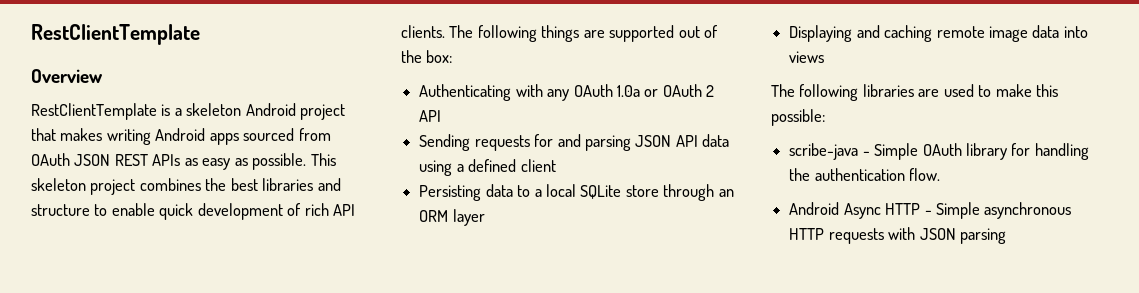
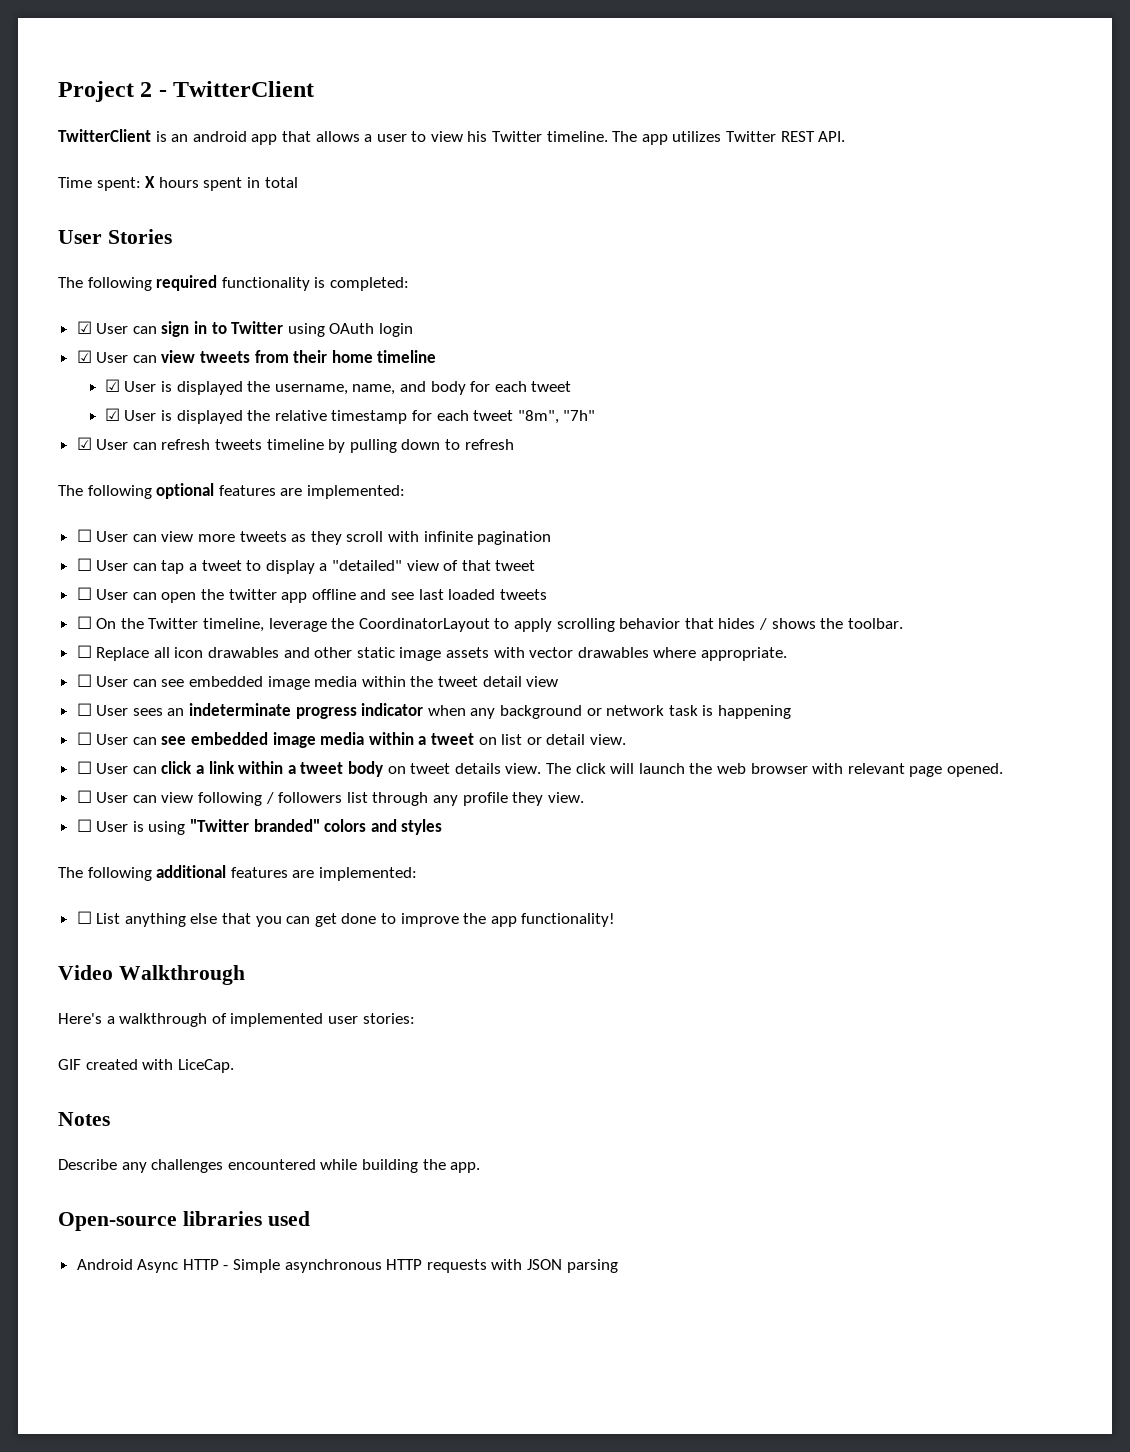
[31,24,200,45] [31,69,103,83] [31,103,346,120] [31,128,331,145] [31,153,336,170] [31,178,341,195] [31,203,356,220] [401,25,719,42] [401,50,453,63] [419,84,715,101] [419,110,442,122] [419,134,730,151] [419,159,556,176] [419,184,734,201] [419,209,485,226] [789,25,1088,42] [789,51,825,63] [771,84,1059,101] [771,109,825,126] [789,143,1089,160] [789,168,941,181] RestClientTemplate // Overview // RestClientTemplate is a skeleton Android project that makes writing Android apps sourced from OAuth JSON REST APIs as easy as possible. This skeleton project combines the best libraries and structure to enable quick development of rich API clients. The following things are supported out of the box: // Authenticating with any OAuth 1.0a or OAuth 2 API // Sending requests for and parsing JSON API data using a defined client // Persisting data to a local SQLite store through an ORM layer // Displaying and caching remote image data into views // The following libraries are used to make this possible: // scribe-java - Simple OAuth library for handling the authentication flow. -> [58,81,315,102] [58,129,846,145] [58,176,298,191] [58,229,172,244] [58,275,409,291] [76,321,414,337] [76,350,437,363] [104,379,572,395] [104,408,596,424] [76,437,514,453] [58,483,405,499] [76,529,552,545] [76,558,536,574] [76,587,547,603] [76,616,903,632] [76,645,787,661] [76,674,559,690] [76,703,791,719] [76,732,626,748] [76,761,1003,777] [76,790,584,806] [76,819,443,835] [58,865,417,881] [76,911,616,927] [58,965,245,985] [58,1013,415,1027] [58,1059,234,1073] [58,1112,110,1126] [58,1159,481,1173] [58,1211,310,1231] Project 2 - TwitterClient // TwitterClient is an android app that allows a user to view his Twitter timeline. The app utilizes Twitter REST API. // Time spent: X hours spent in total // User Stories // The following required functionality is completed: // ☑ User can sign in to Twitter using OAuth login // ☑ User can view tweets from their home timeline // ☑ User is displayed the username, name, and body for each tweet // ☑ User is displayed the relative timestamp for each tweet "8m", "7h" // ☑ User can refresh tweets timeline by pulling down to refresh // The following optional features are implemented: // ☐ User can view more tweets as they scroll with infinite pagination // ☐ User can tap a tweet to display a "detailed" view of that tweet // ☐ User can open the twitter app offline and see last loaded tweets // ☐ On the Twitter timeline, leverage the CoordinatorLayout to apply scrolling behavior that hides / shows the toolbar. // ☐ Replace all icon drawables and other static image assets with vector drawables where appropriate. // ☐ User can see embedded image media within the tweet detail view // ☐ User sees an indeterminate progress indicator when any background or network task is happening // ☐ User can see embedded image media within a tweet on list or detail view. // ☐ User can click a link within a tweet body on tweet details view. The click will launch the web browser with relevant page opened. // ☐ User can view following / followers list through any profile they view. // ☐ User is using "Twitter branded" colors and styles // The following additional features are implemented: // ☐ List anything else that you can get done to improve the app functionality! // Video Walkthrough // Here's a walkthrough of implemented user stories: // GIF created with LiceCap. // Notes // Describe any challenges encountered while building the app. // Open-source libraries used

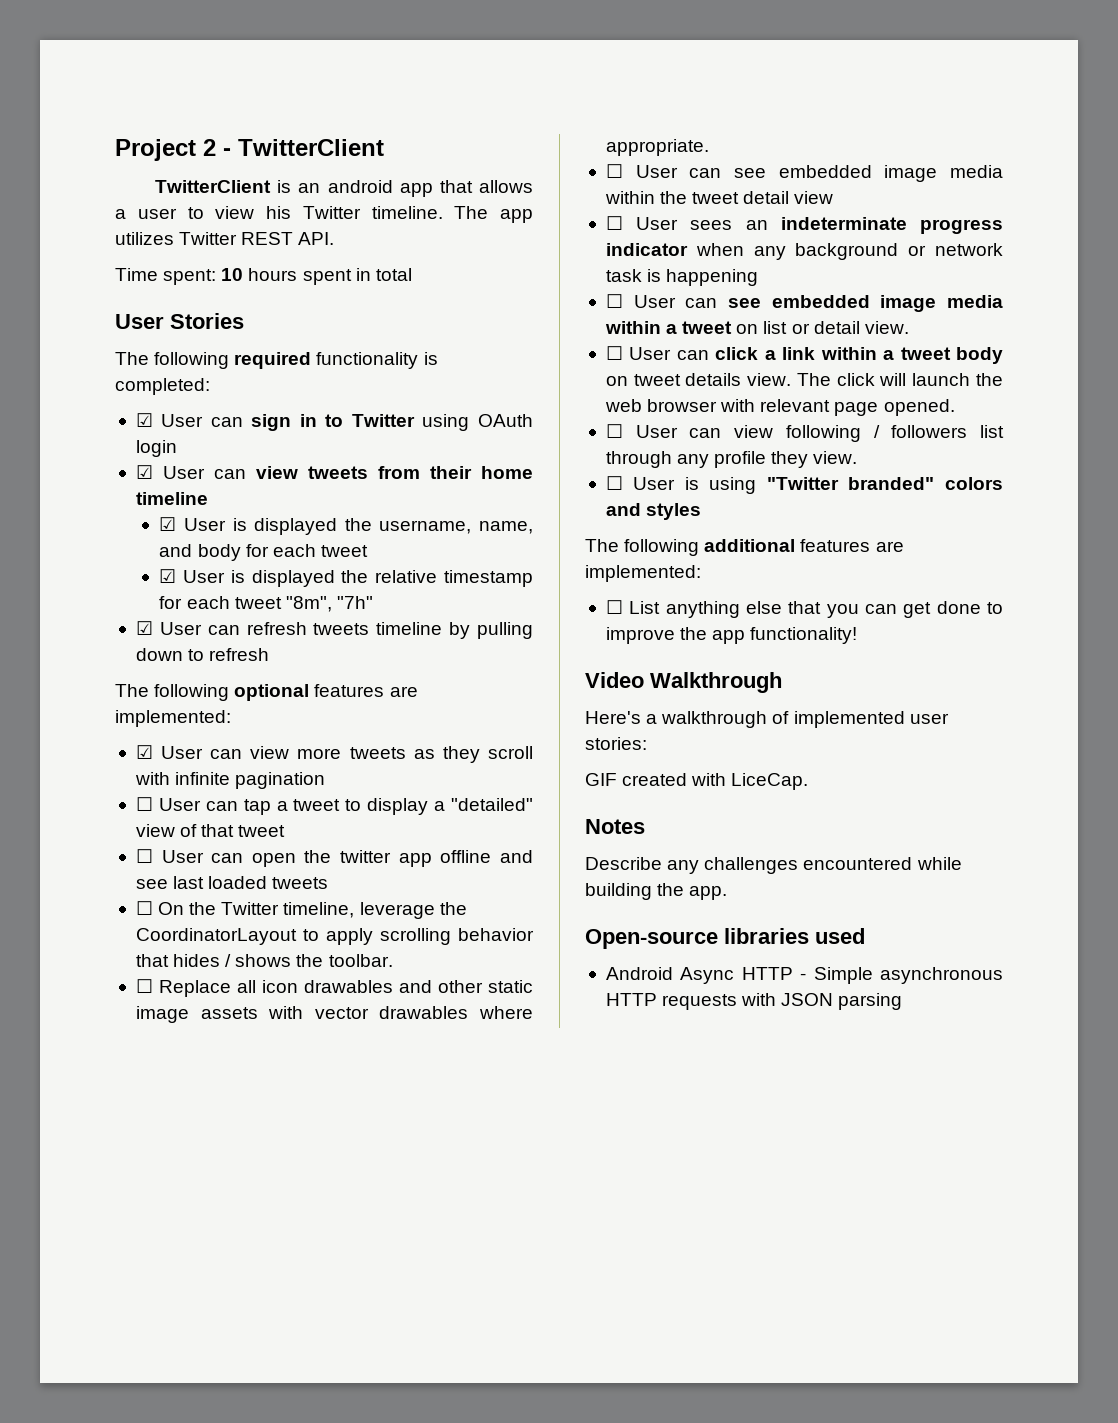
[145,176,156,188] X -> [221,268,244,281] 10
[76,529,92,542] ☐ -> [135,745,153,759] ☑

